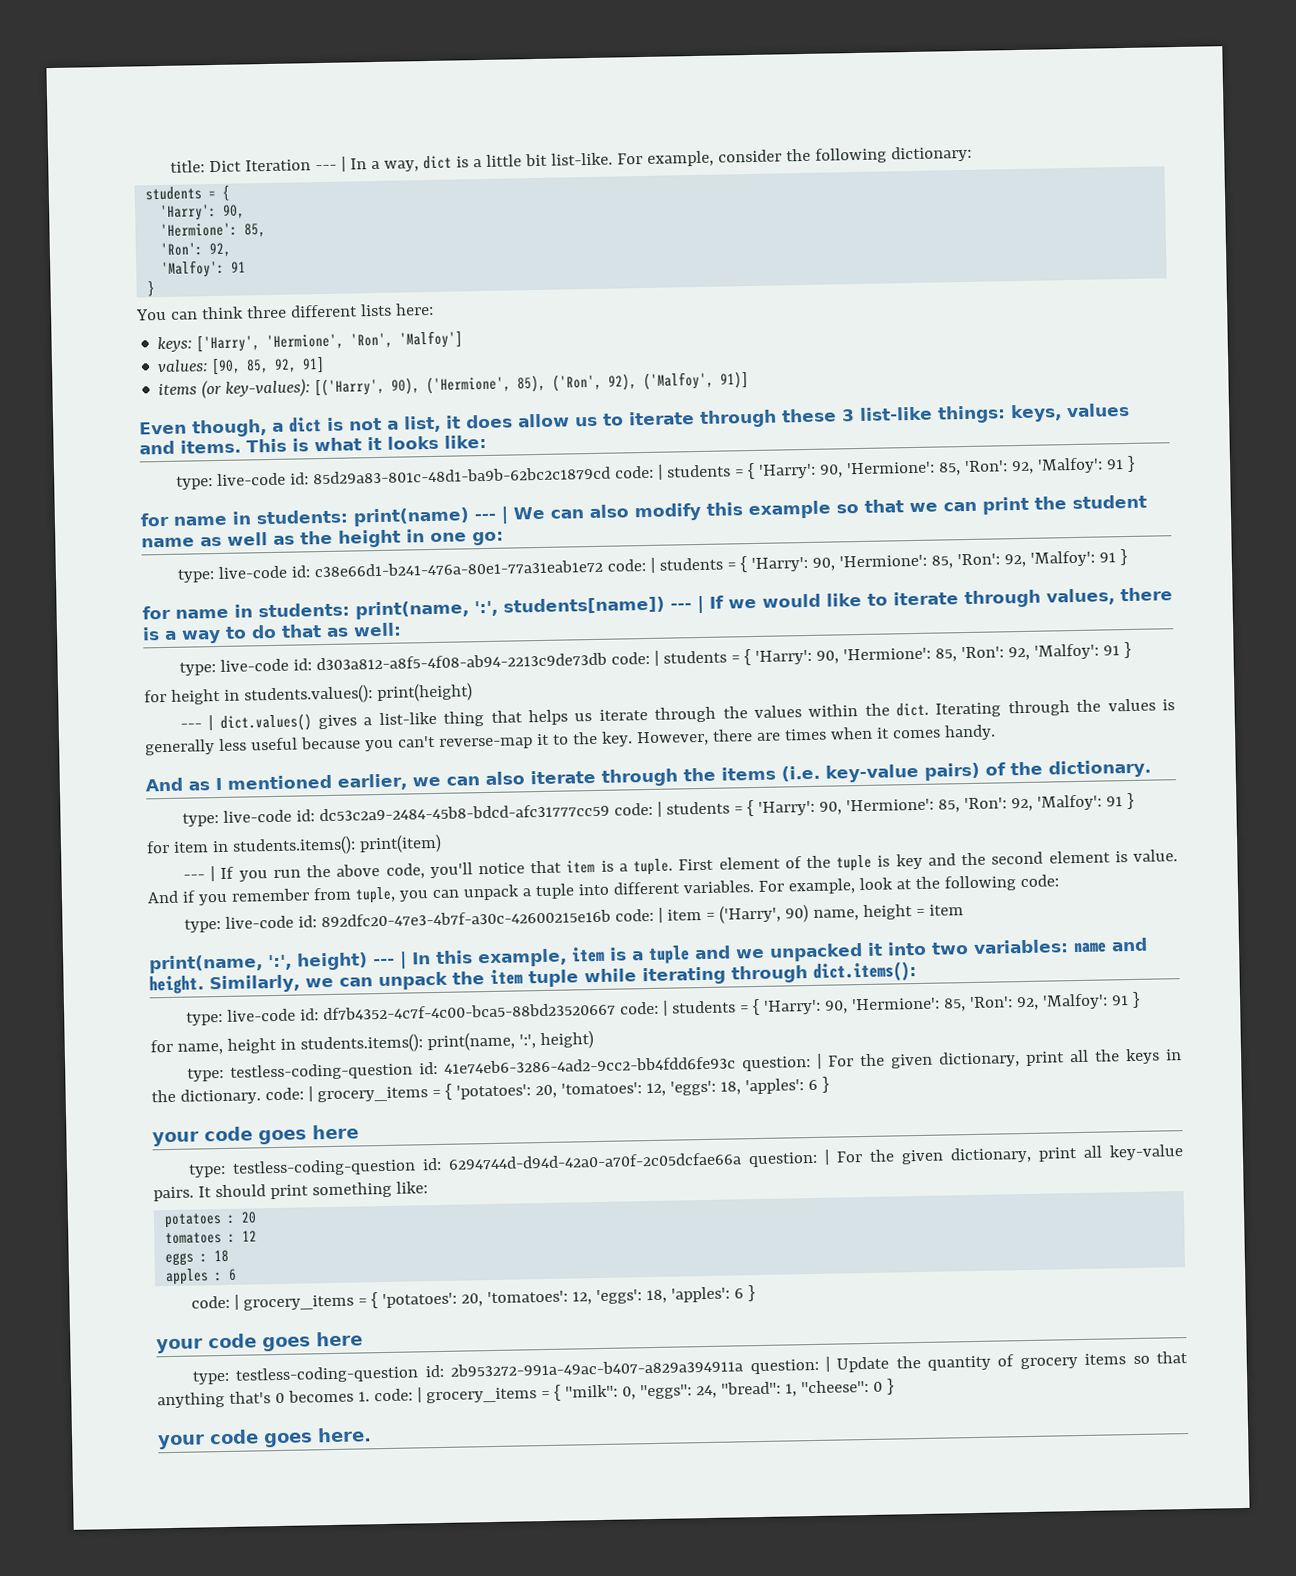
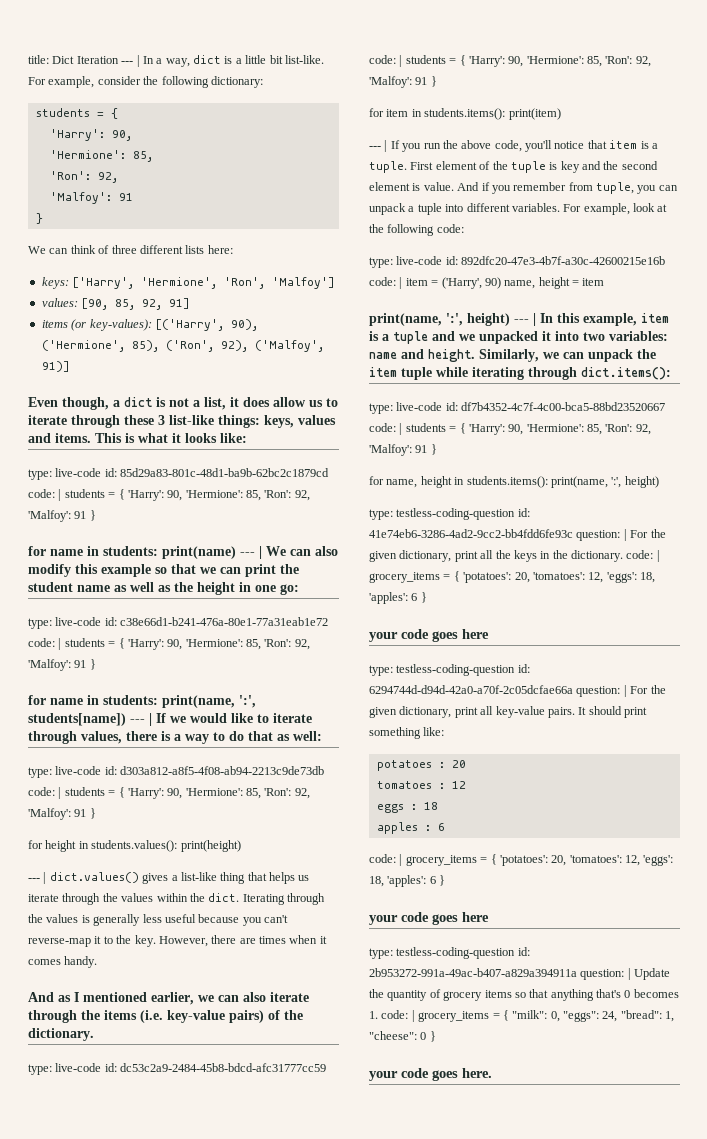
[135,308,167,321] You -> [28,246,46,254] We
(244, 313) none -> [98,245,110,254] of

